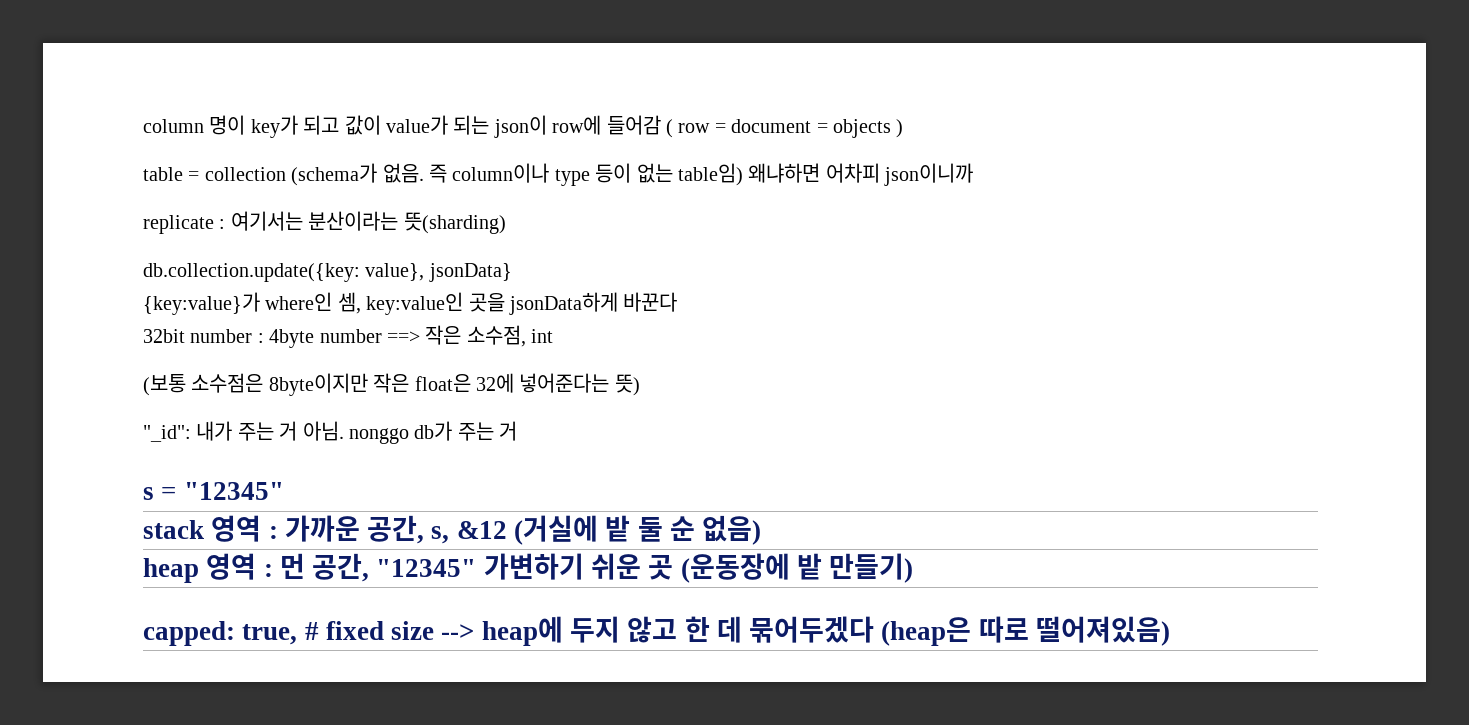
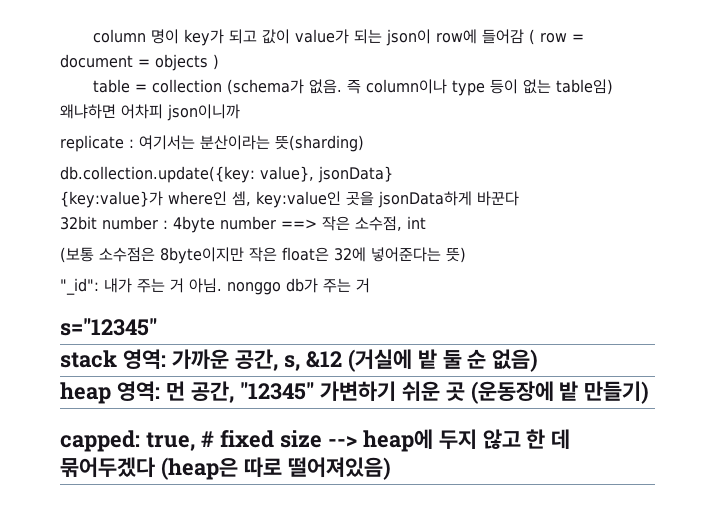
[143,482,284,500] s = "12345" -> [60,318,157,336] s="12345"
[211,515,278,542] 영역 : -> [122,349,166,369] 영역:
[206,553,273,580] 영역 : -> [116,381,160,401] 영역:

